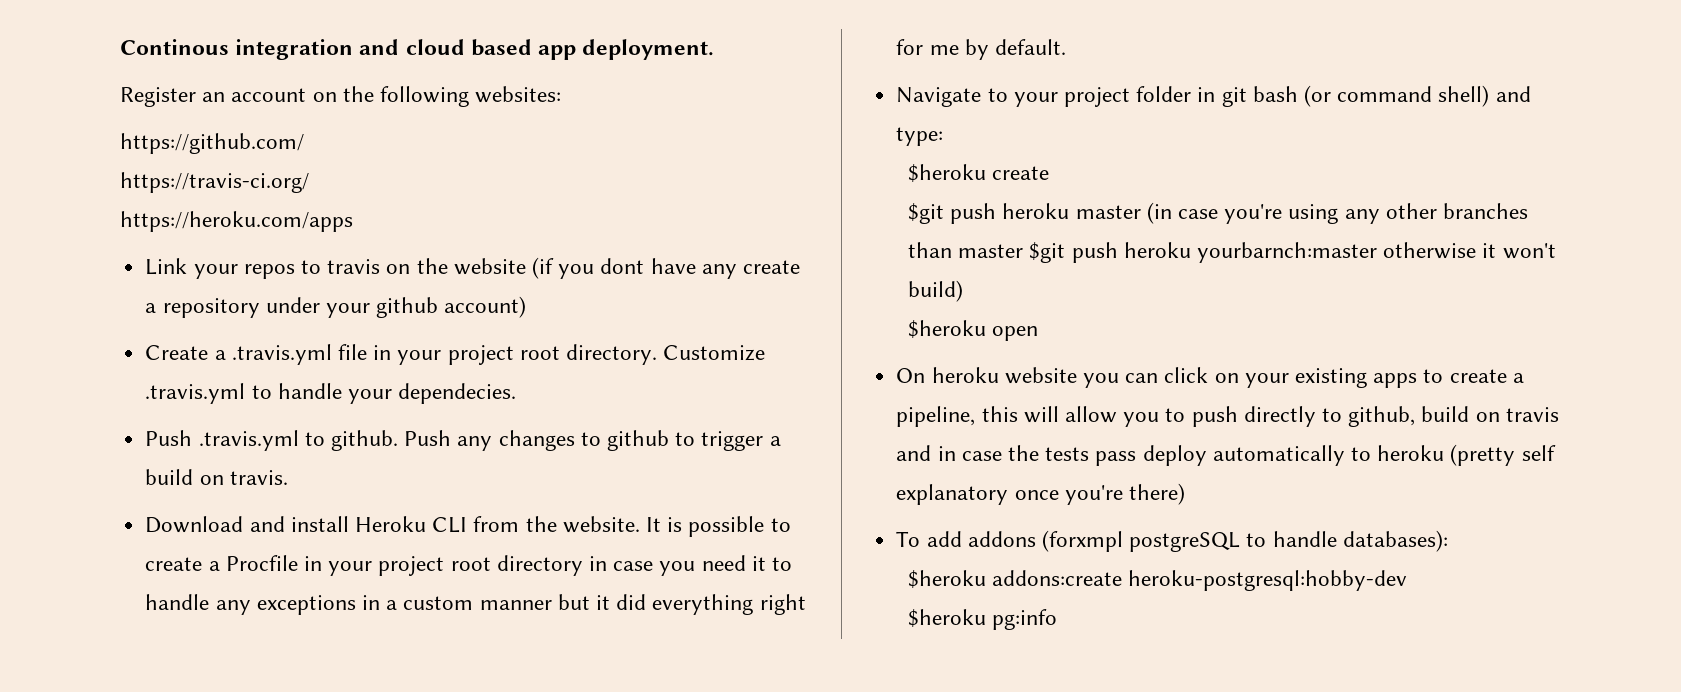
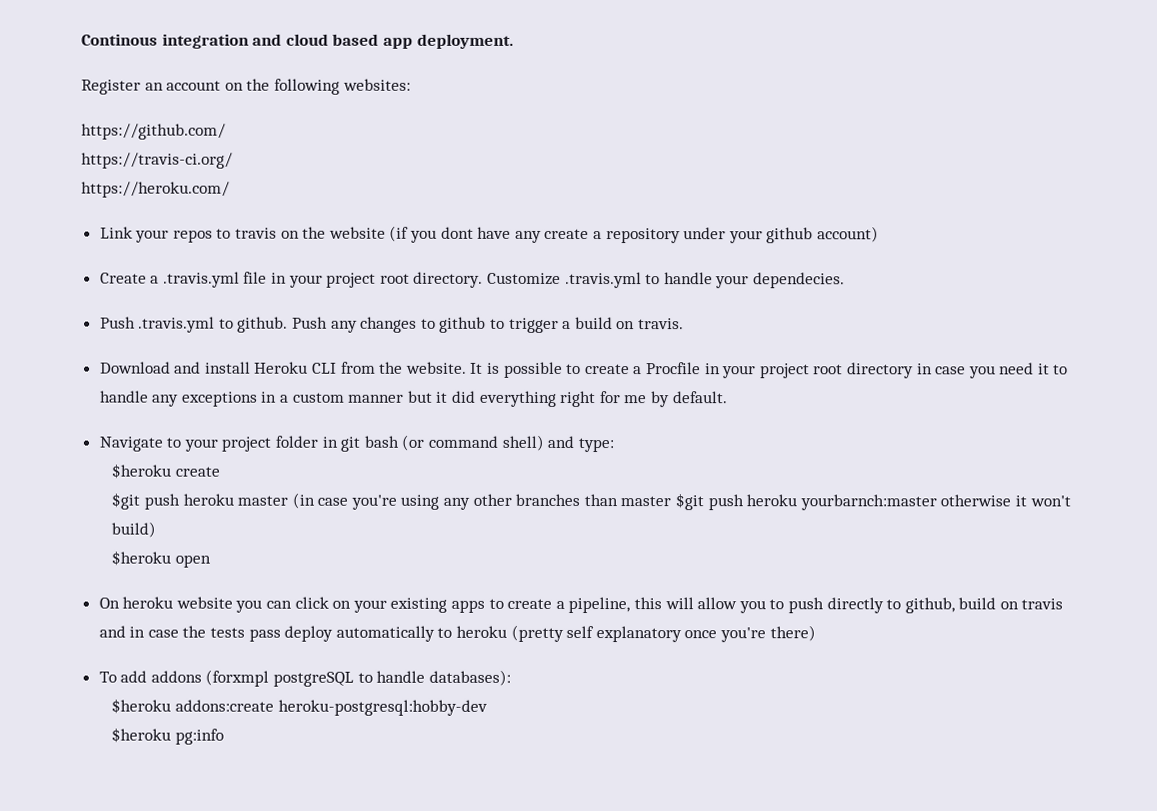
[120,211,353,232] https://heroku.com/apps -> [81,181,230,198] https://heroku.com/

